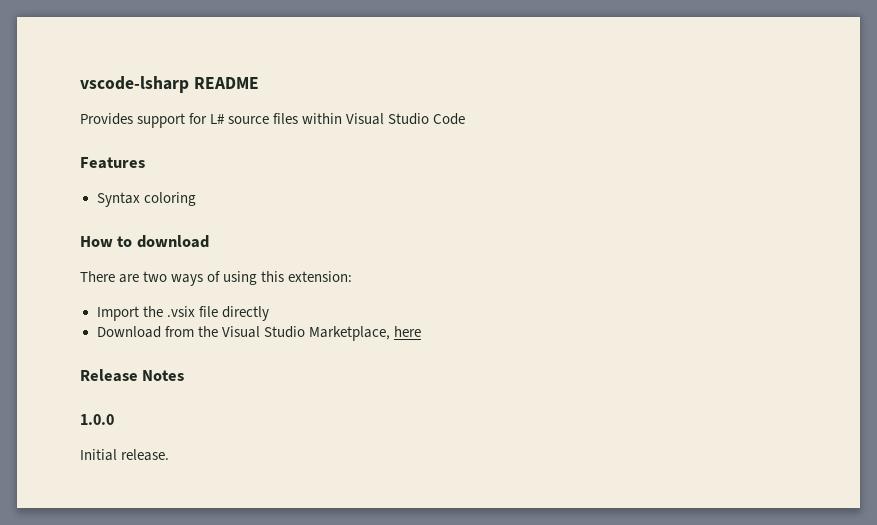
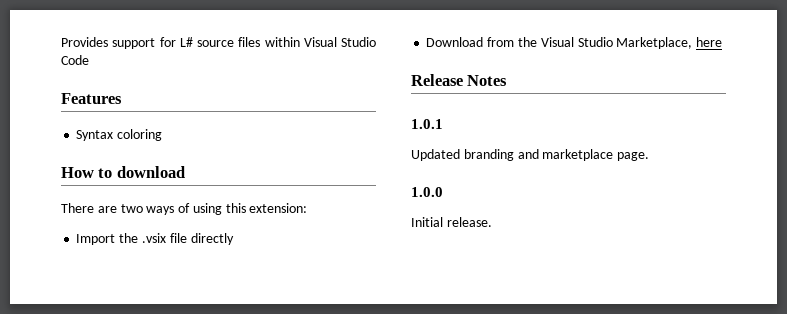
[80,76,259,93] vscode-lsharp README // -> (61, 42) none
(185, 375) none -> [411,119,443,129] [411,149,650,161] // 1.0.1 // Updated branding and marketplace page.

